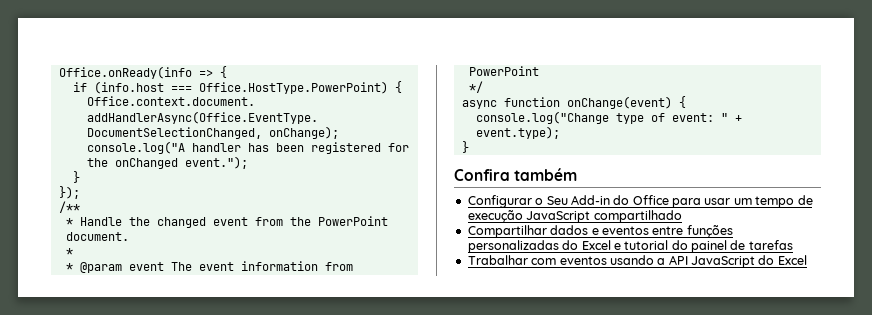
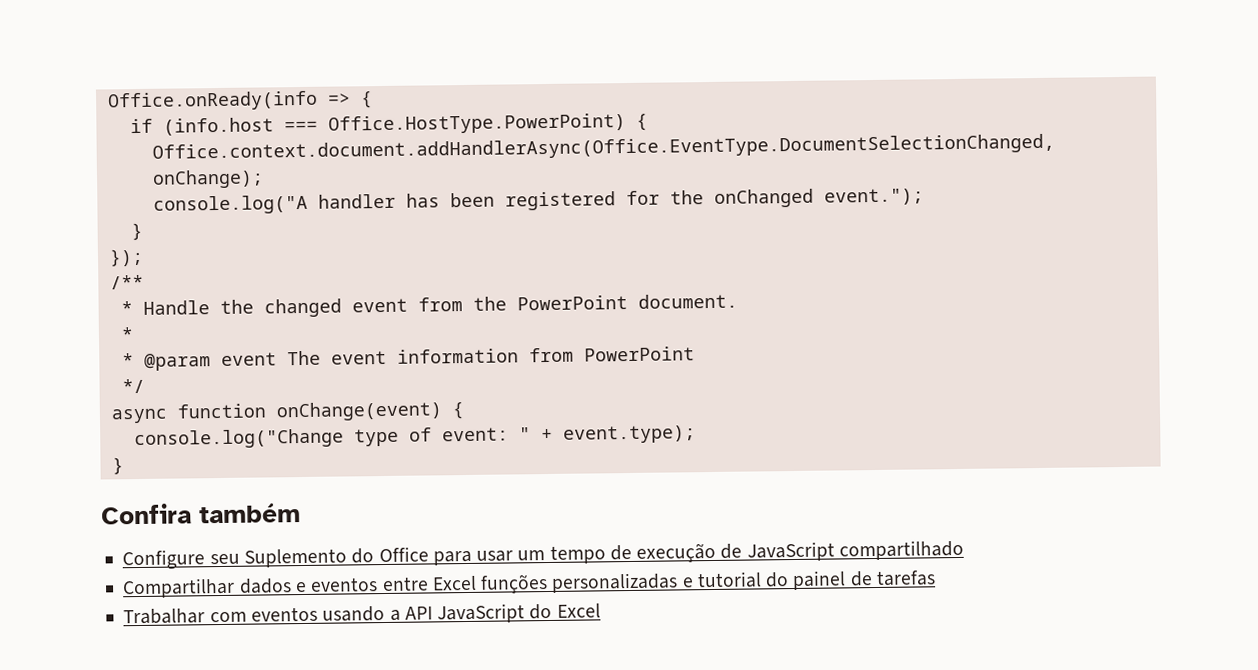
[467,195,610,208] Configurar o Seu Add-in -> [122,548,347,571] Configure seu Suplemento
(523, 216) none -> [720,543,743,559] de
(684, 230) none -> [431,575,477,591] Excel
[562,240,611,250] do Excel -> (679, 582) none

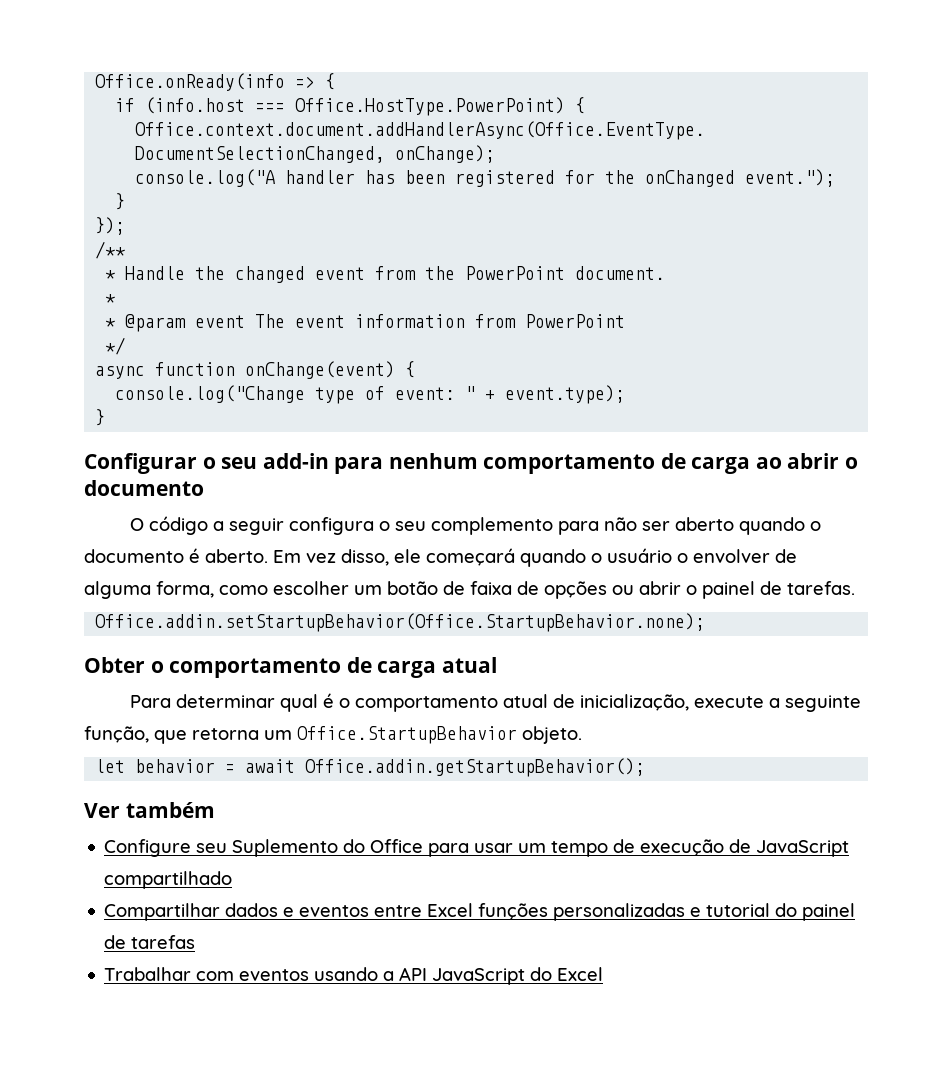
[101,503,192,525] Confira -> [84,453,858,474] [84,480,204,496] [129,516,821,535] [84,548,797,567] [84,581,855,599] [95,613,706,632] [84,657,497,678] [129,693,861,712] [84,726,582,744] [95,758,646,777] [84,803,120,818] Configurar o seu add-in para nenhum comportamento de carga ao abrir o documento // O código a seguir configura o seu complemento para não ser aberto quando o documento é aberto. Em vez disso, ele começará quando o usuário o envolver de alguma forma, como escolher um botão de faixa de opções ou abrir o painel de tarefas. // Office.addin.setStartupBehavior(Office.StartupBehavior.none); // Obter o comportamento de carga atual // Para determinar qual é o comportamento atual de inicialização, execute a seguinte função, que retorna um Office.StartupBehavior objeto. // let behavior = await Office.addin.getStartupBehavior(); // Ver

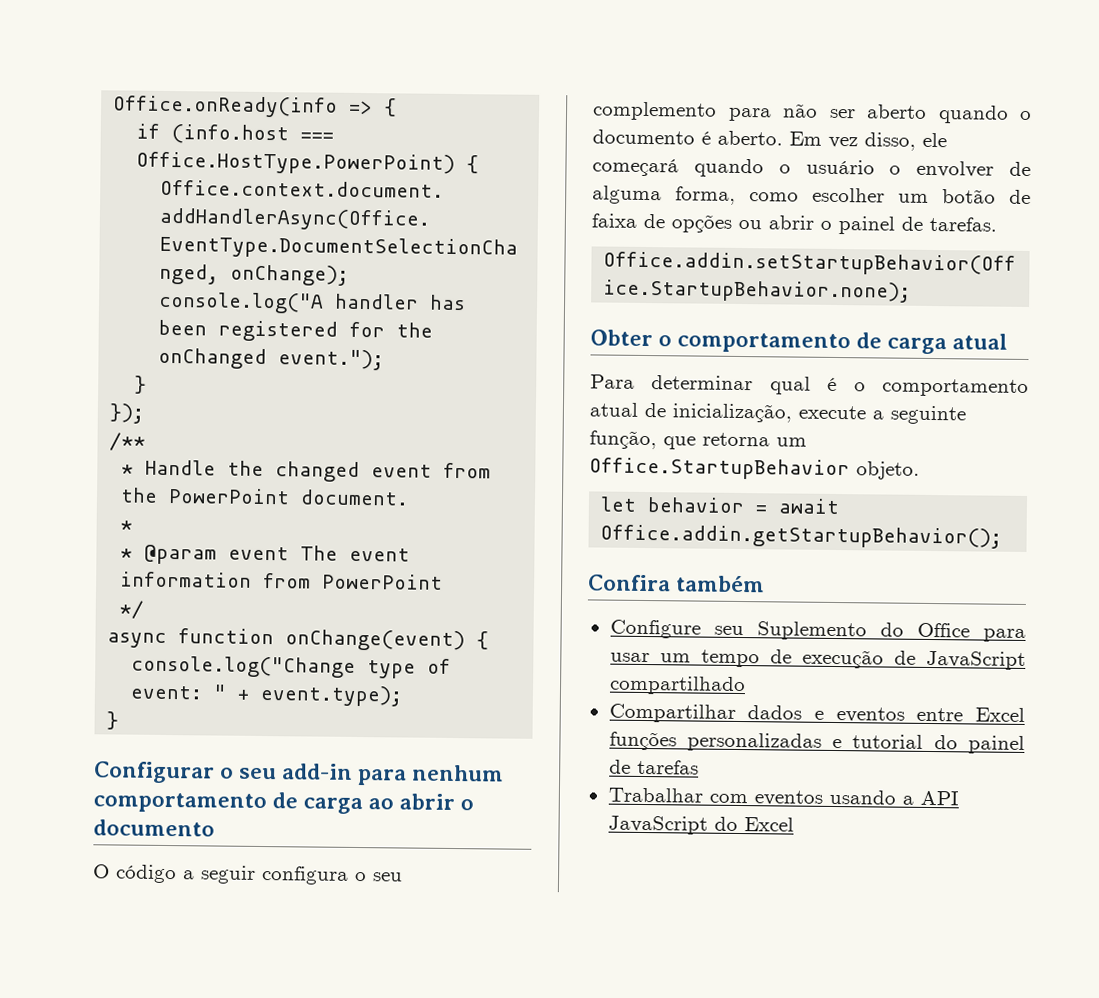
[84,803,120,818] Ver -> [588,574,671,592] Confira

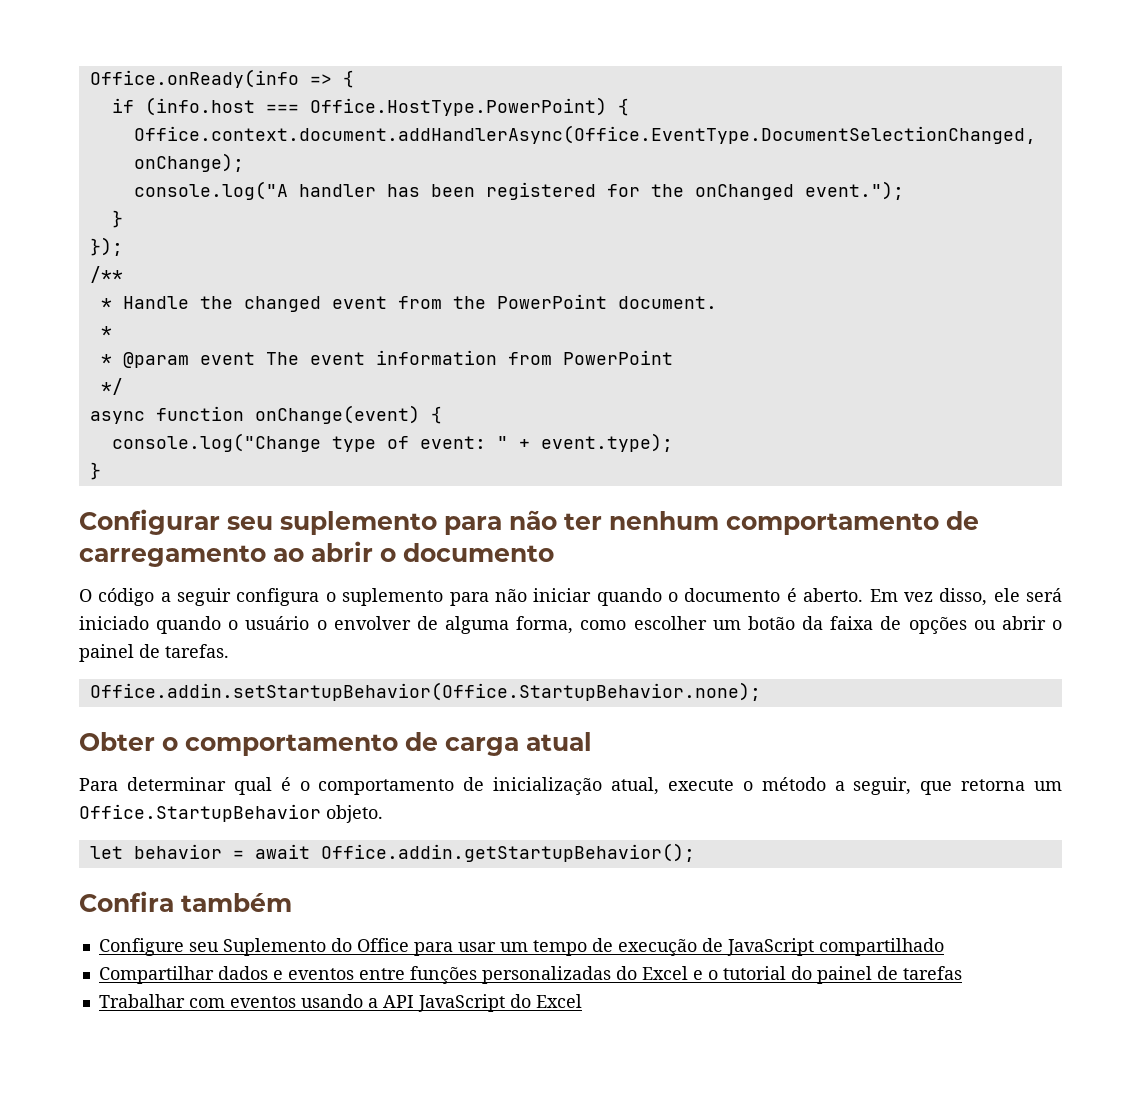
[220,763,408,786] o seu add-in para -> [227,510,602,535] seu suplemento para não ter
[303,797,364,815] carga -> [79,545,266,567] carregamento
[372,872,403,882] [592,101,927,122] seu complemento para não ser aberto -> [342,588,592,606] suplemento para não iniciar
[592,158,679,177] começará -> [1025,588,1062,602] [79,616,149,630] será iniciado
[1009,189,1031,205] de -> [802,616,824,630] da
[589,402,966,425] [589,430,657,450] atual de inicialização, execute a seguinte função, -> [463,777,912,795] de inicialização atual, execute o método a seguir,
[975,707,1025,722] Excel -> (405, 974) none
[832,738,843,749] e -> [615,966,718,980] do Excel e o

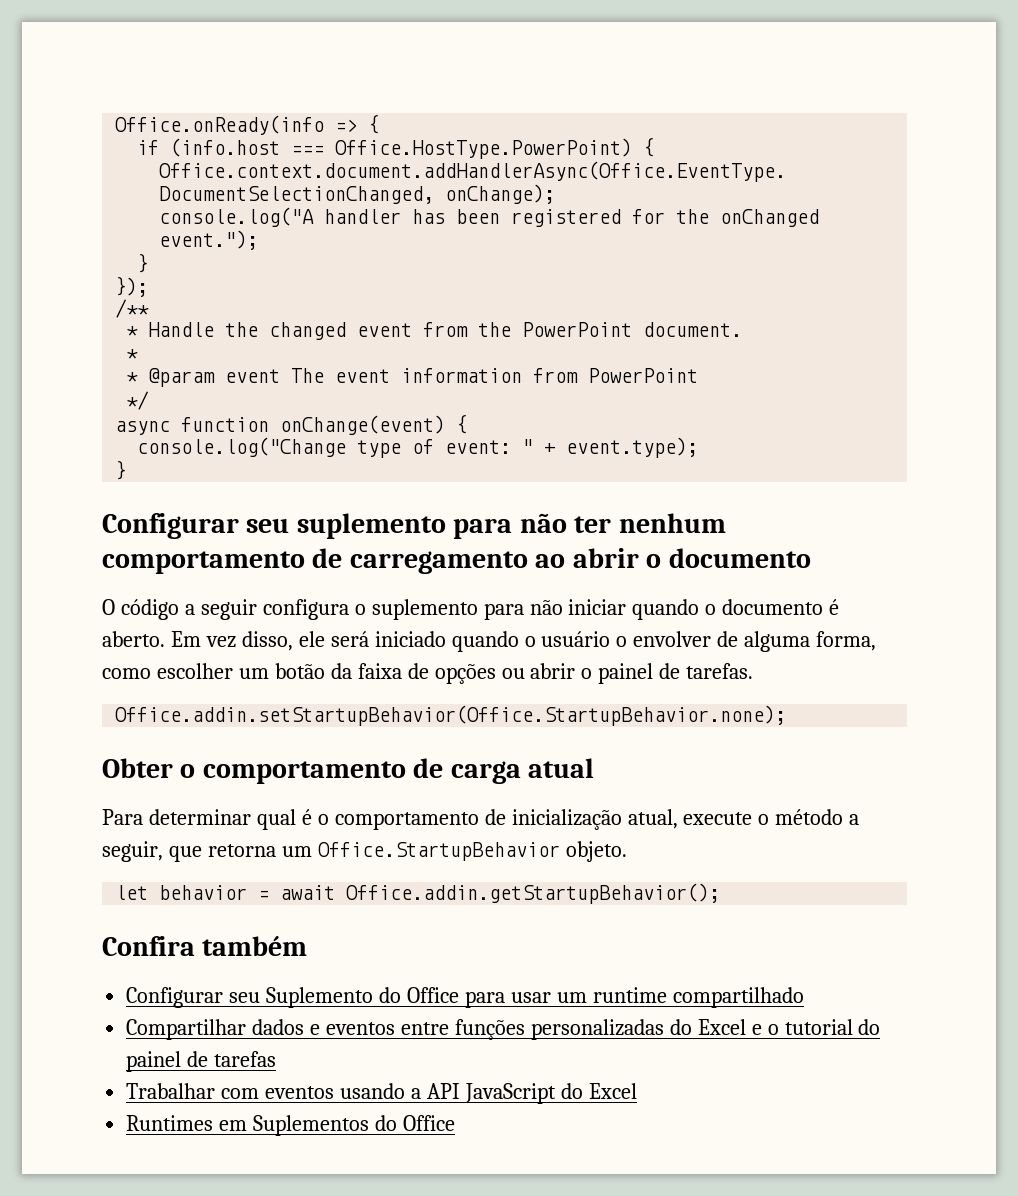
[98,938,184,956] Configure -> [126,987,224,1008] Configurar
[532,938,814,956] tempo de execução de JavaScript -> [592,987,667,1003] runtime
(582, 1001) none -> [126,1115,455,1136] // Runtimes em Suplementos do Office

